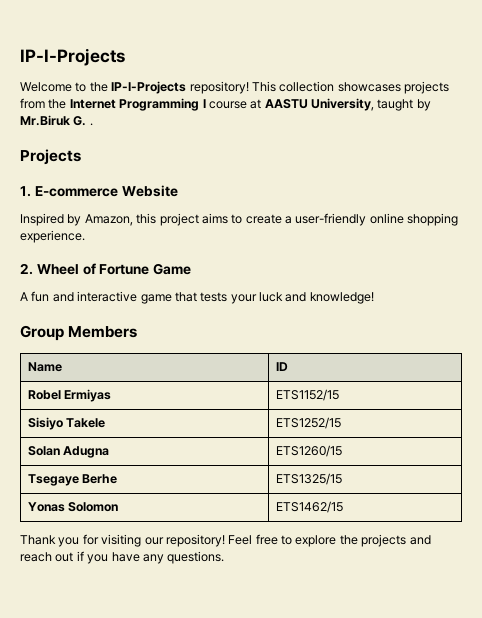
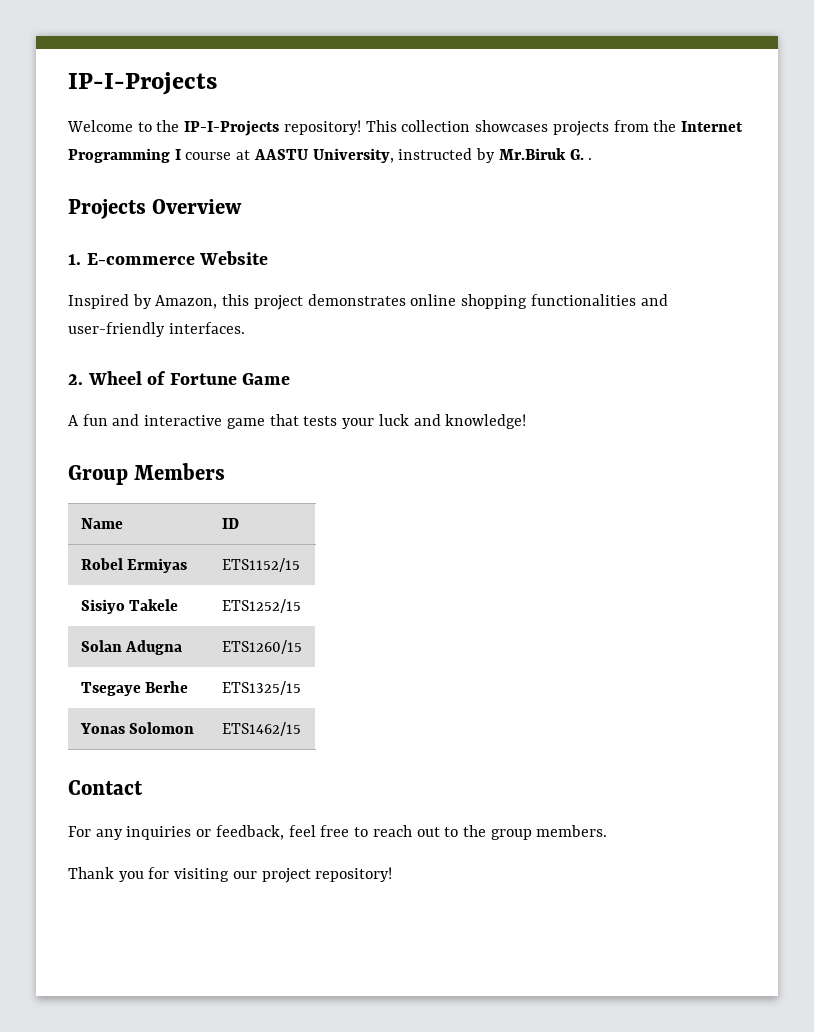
[377,99,414,111] taught -> [398,148,473,160] instructed
(81, 157) none -> [152,199,243,214] Overview
[201,213,459,226] [20,230,85,243] aims to create a user-friendly online shopping experience. -> [307,294,668,309] [68,322,245,337] demonstrates online shopping functionalities and user-friendly interfaces.
(344, 507) none -> [68,780,143,795] [68,825,608,840] // Contact // For any inquiries or feedback, feel free to reach out to the group members.
[165,534,431,547] [20,551,225,564] repository! Feel free to explore the projects and reach out if you have any questions. -> [261,867,393,883] project repository!

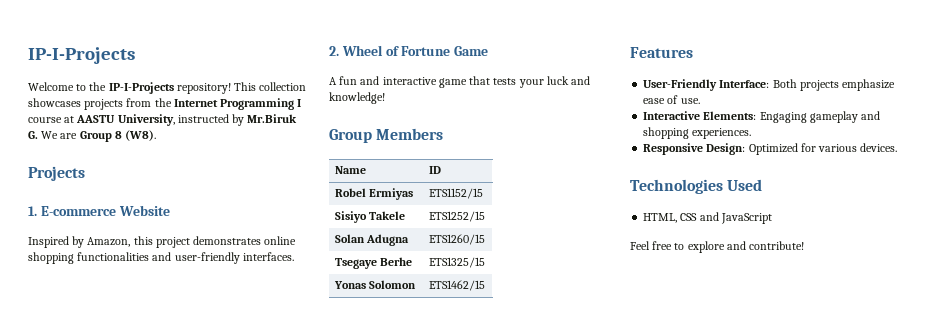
[588,158,593,160] . -> [41,130,157,142] We are Group 8 (W8).
[152,199,243,214] Overview -> (85, 173) none
[68,780,143,795] [68,825,608,840] [68,867,393,883] Contact // For any inquiries or feedback, feel free to reach out to the group members. // Thank you for visiting our project repository! -> [630,47,693,58] [643,79,896,91] [643,95,700,104] [643,111,881,123] [643,127,752,139] [643,143,898,155] [630,179,763,194] [643,212,772,224] [630,241,805,253] Features // User-Friendly Interface: Both projects emphasize ease of use. // Interactive Elements: Engaging gameplay and shopping experiences. // Responsive Design: Optimized for various devices. // Technologies Used // HTML, CSS and JavaScript // Feel free to explore and contribute!

